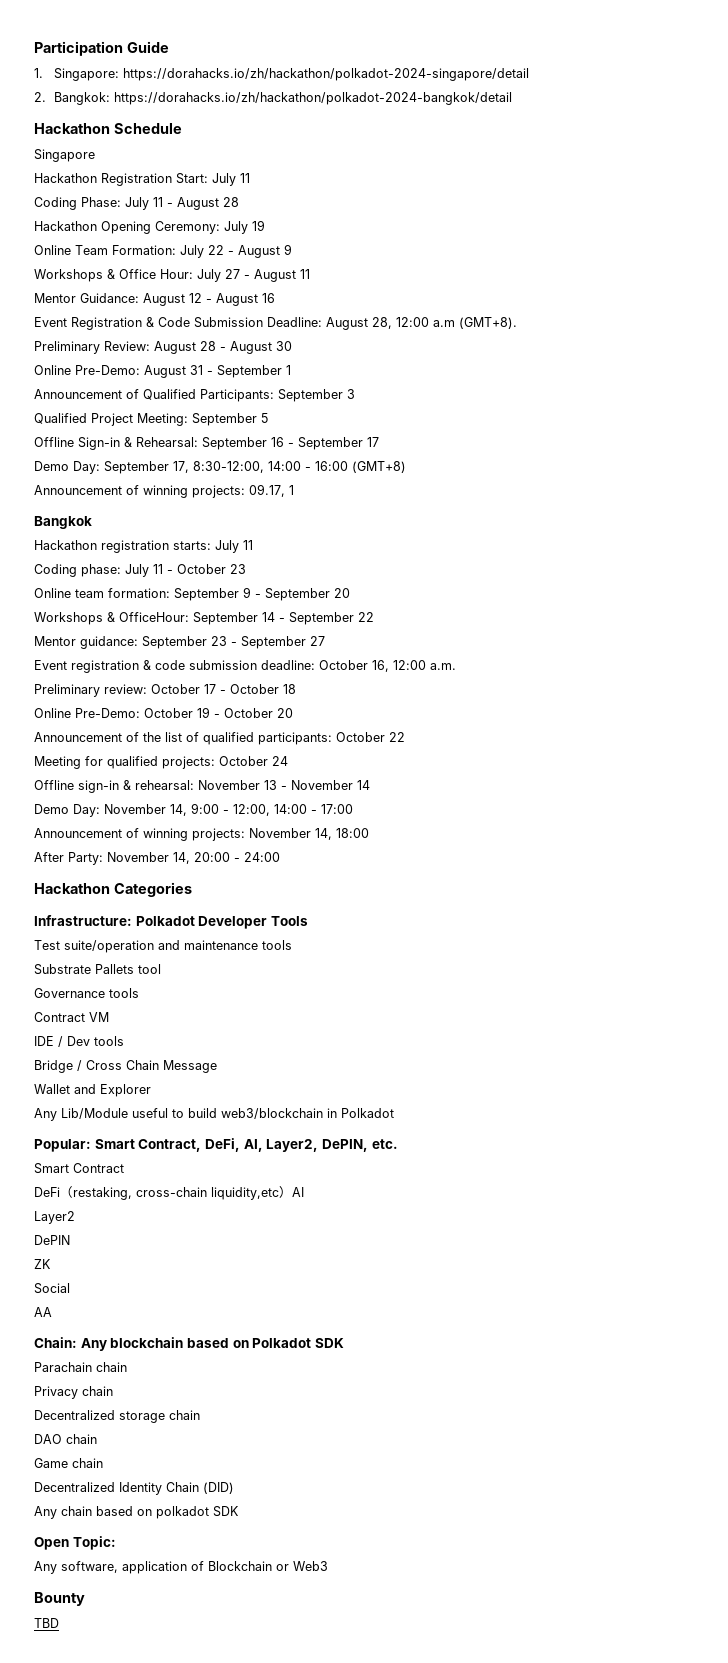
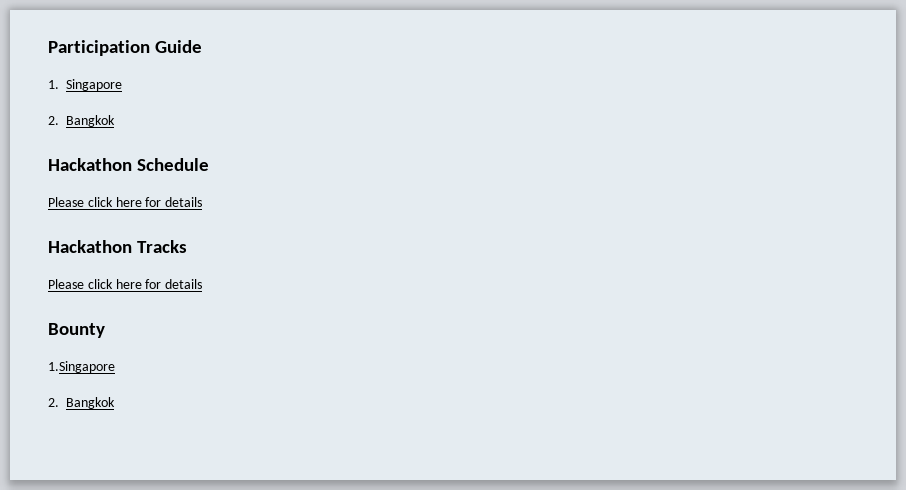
[53,68,529,81] [34,92,512,105] Singapore: https://dorahacks.io/zh/hackathon/polkadot-2024-singapore/detail // 2. Bangkok: https://dorahacks.io/zh/hackathon/polkadot-2024-bangkok/detail -> [66,79,123,91] [48,115,116,127] Singapore // 2. Bangkok
[34,149,95,162] [34,173,250,186] [34,197,239,210] [34,220,265,234] [34,244,292,258] [34,269,310,282] [34,293,275,306] [34,317,517,330] [34,341,292,354] [34,365,291,378] [34,389,355,402] [34,413,268,426] [34,437,379,450] [34,461,406,474] [34,484,294,498] [34,516,92,529] [34,540,253,553] [34,564,246,577] [34,587,350,601] [34,612,374,625] [34,636,325,649] [34,660,456,673] [34,684,296,697] [34,707,293,718] [34,732,405,745] [34,756,288,769] [34,780,370,793] [34,803,353,817] [34,828,369,841] [34,852,280,865] [34,882,192,897] [34,915,308,929] [34,940,292,953] [34,964,161,975] [34,988,139,998] [34,1012,109,1022] [34,1036,124,1047] [34,1060,217,1073] [34,1084,151,1097] [34,1108,394,1121] [34,1138,398,1152] [34,1163,124,1174] [34,1186,304,1200] [34,1211,75,1224] [34,1235,70,1245] [34,1259,51,1269] [34,1283,70,1294] [34,1307,52,1317] [34,1337,344,1351] [34,1362,127,1372] [34,1386,113,1399] [34,1410,200,1423] [34,1434,97,1444] [34,1458,103,1468] [34,1482,234,1495] [34,1506,239,1519] [34,1536,116,1550] [34,1561,328,1574] [34,1592,85,1606] [34,1618,59,1628] Singapore // Hackathon Registration Start: July 11 // Coding Phase: July 11 - August 28 // Hackathon Opening Ceremony: July 19 // Online Team Formation: July 22 - August 9 // Workshops & Office Hour: July 27 - August 11 // Mentor Guidance: August 12 - August 16 // Event Registration & Code Submission Deadline: August 28, 12:00 a.m (GMT+8). // Preliminary Review: August 28 - August 30 // Online Pre-Demo: August 31 - September 1 // Announcement of Qualified Participants: September 3 // Qualified Project Meeting: September 5 // Offline Sign-in & Rehearsal: September 16 - September 17 // Demo Day: September 17, 8:30-12:00, 14:00 - 16:00 (GMT+8) // Announcement of winning projects: 09.17, 1 // Bangkok // Hackathon registration starts: July 11 // Coding phase: July 11 - October 23 // Online team formation: September 9 - September 20 // Workshops & OfficeHour: September 14 - September 22 // Mentor guidance: September 23 - September 27 // Event registration & code submission deadline: October 16, 12:00 a.m. // Preliminary review: October 17 - October 18 // Online Pre-Demo: October 19 - October 20 // Announcement of the list of qualified participants: October 22 // Meeting for qualified projects: October 24 // Offline sign-in & rehearsal: November 13 - November 14 // Demo Day: November 14, 9:00 - 12:00, 14:00 - 17:00 // Announcement of winning projects: November 14, 18:00 // After Party: November 14, 20:00 - 24:00 // Hackathon Categories // Infrastructure: Polkadot Developer Tools // Test suite/operation and maintenance tools // Substrate Pallets tool // Governance tools // Contract VM // IDE / Dev tools // Bridge / Cross Chain Message // Wallet and Explorer // Any Lib/Module useful to build web3/blockchain in Polkadot // Popular: Smart Contract, DeFi, AI, Layer2, DePIN, etc. // Smart Contract // DeFi（restaking, cross-chain liquidity,etc）AI // Layer2 // DePIN // ZK // Social // AA // Chain: Any blockchain based on Polkadot SDK // Parachain chain // Privacy chain // Decentralized storage chain // DAO chain // Game chain // Decentralized Identity Chain (DID) // Any chain based on polkadot SDK // Open Topic: // Any software, application of Blockchain or Web3 // Bounty // TBD -> [48,197,203,207] [48,240,188,253] [48,279,203,289] [48,323,105,338] [48,361,115,373] [48,397,116,409] Please click here for details // Hackathon Tracks // Please click here for details // Bounty // 1.Singapore // 2. Bangkok

